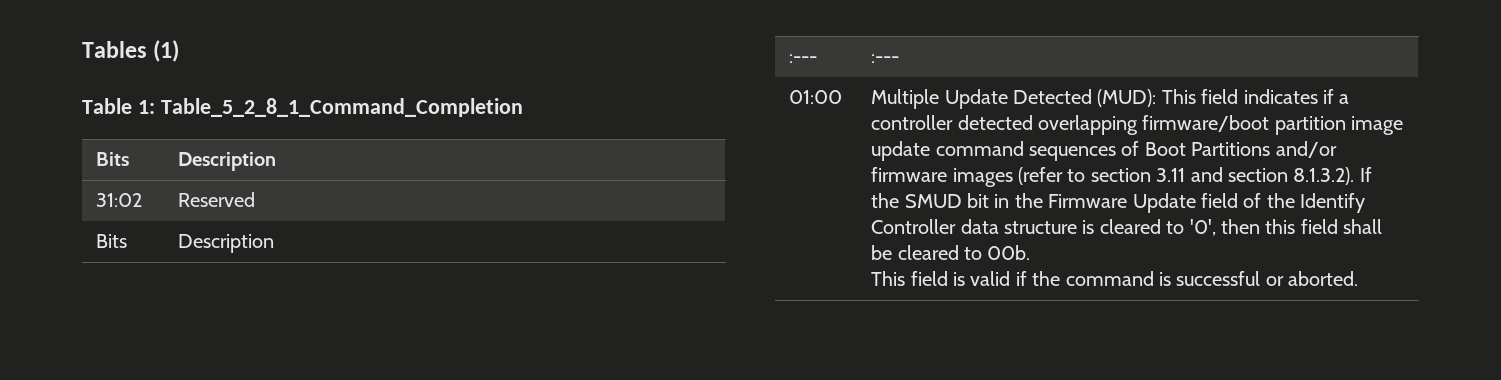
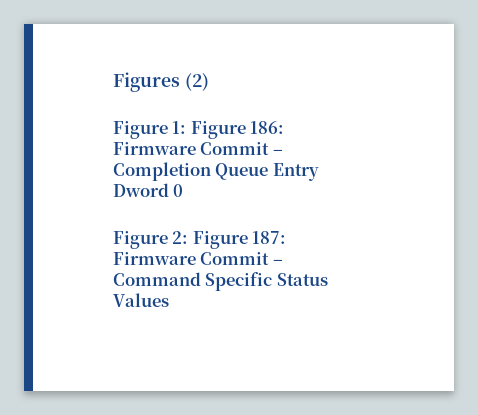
[82,40,180,62] [82,98,523,117] [96,152,130,166] [178,152,277,171] [96,193,143,207] [178,192,256,207] [96,234,128,248] [178,234,275,253] [789,54,818,63] [871,54,900,63] [789,90,843,104] [871,89,1350,109] [871,115,1404,135] [871,141,1337,161] [871,167,1372,187] [871,193,1366,213] [871,219,1383,236] [871,245,1031,260] [871,271,1359,286] Tables (1) // Table 1: Table_5_2_8_1_Command_Completion // Bits | Description // 31:02 | Reserved // Bits | Description // :--- | :--- // 01:00 | Multiple Update Detected (MUD): This field indicates if a controller detected overlapping firmware/boot partition image update command sequences of Boot Partitions and/or firmware images (refer to section 3.11 and section 8.1.3.2). If the SMUD bit in the Firmware Update field of the Identify Controller data structure is cleared to '0', then this field shall be cleared to 00b. // This field is valid if the command is successful or aborted. -> [113,72,209,92] [113,121,285,139] [113,142,283,155] [113,162,319,181] [113,183,184,197] [113,231,287,249] [113,252,283,265] [113,272,328,291] [113,293,169,307] Figures (2) // Figure 1: Figure 186: Firmware Commit – Completion Queue Entry Dword 0 // Figure 2: Figure 187: Firmware Commit – Command Specific Status Values

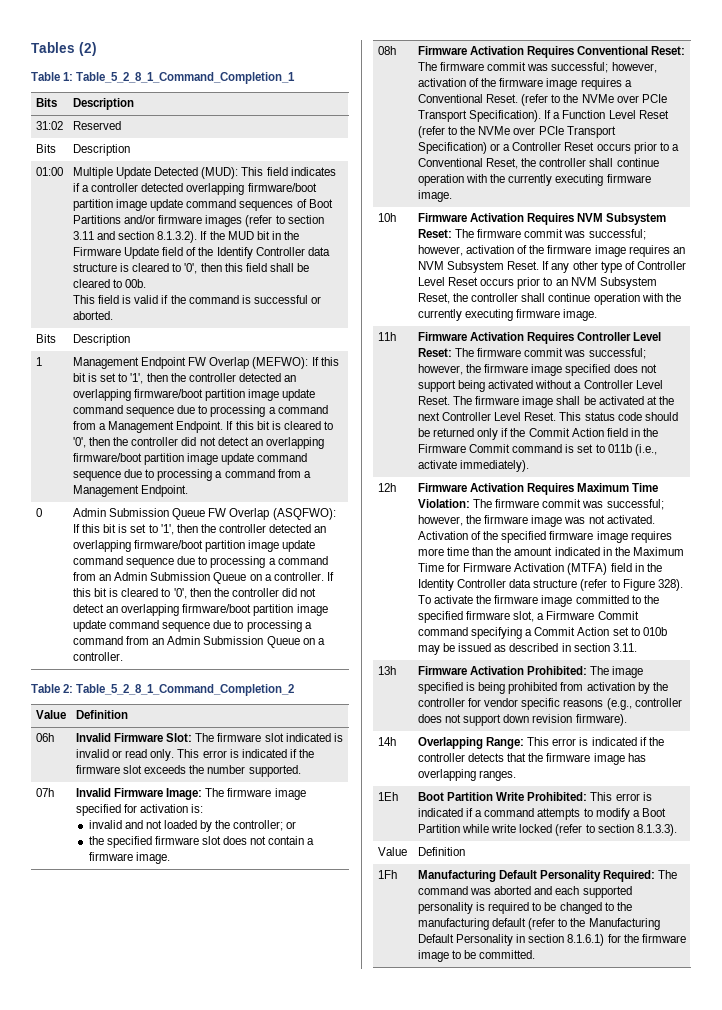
[113,72,180,92] Figures -> [31,42,75,53] Tables
[113,121,285,139] [113,142,283,155] [113,162,319,181] [113,183,184,197] [113,231,287,249] [113,252,283,265] [113,272,328,291] [113,293,169,307] Figure 1: Figure 186: Firmware Commit – Completion Queue Entry Dword 0 // Figure 2: Figure 187: Firmware Commit – Command Specific Status Values -> [31,72,296,84] [35,98,57,107] [72,98,134,110] [35,121,63,130] [72,121,121,130] [35,144,56,153] [72,144,130,156] [35,167,63,176] [72,167,336,179] [72,183,317,195] [72,199,333,211] [72,215,324,227] [72,231,299,243] [72,247,330,259] [72,263,309,274] [72,279,147,288] [72,295,321,304] [72,311,113,320] [35,334,56,343] [72,334,130,346] [35,357,42,366] [72,357,339,369] [72,373,296,384] [72,389,316,401] [72,405,328,417] [72,421,333,433] [72,437,324,449] [72,453,308,465] [72,469,311,481] [72,485,189,497] [35,508,42,517] [72,508,336,520] [72,524,327,535] [72,540,316,552] [72,556,328,568] [72,572,334,584] [72,588,317,599] [72,604,328,616] [72,620,312,632] [72,636,325,648] [72,652,123,661] [31,684,295,696] [35,710,66,719] [75,710,128,719] [35,733,54,742] [75,733,343,742] [75,749,314,761] [75,765,301,777] [35,788,54,797] [75,788,306,800] [75,804,204,816] [88,820,297,832] [88,836,315,848] [88,852,170,864] [377,46,396,55] [417,46,686,58] [417,62,657,73] [417,78,632,90] [417,94,667,106] [417,110,669,122] [417,126,616,138] [417,142,679,154] [417,158,659,169] [417,174,651,186] [417,190,452,202] [377,213,396,222] [417,213,667,225] [417,229,646,240] [417,245,685,257] [417,261,686,273] [417,277,657,289] [417,293,681,305] [417,309,598,321] [377,332,396,341] [417,332,662,344] [417,348,646,359] [417,364,657,376] [417,380,663,392] [417,396,674,408] [417,412,678,421] [417,428,658,440] [417,444,657,456] [417,460,530,472] [377,483,396,492] [417,483,659,495] [417,499,664,510] [417,515,655,527] [417,531,672,543] [417,547,684,556] [417,563,662,575] [417,579,683,591] [417,595,659,607] [417,611,639,623] [417,627,667,639] [417,643,637,655] [377,666,396,675] [417,666,644,678] [417,682,668,694] [417,698,682,710] [417,714,627,726] [377,737,396,746] [417,737,664,749] [417,753,646,765] [417,769,517,781] [377,792,398,801] [417,792,652,801] [417,808,666,820] [417,824,677,836] [377,847,407,856] [417,847,465,856] [377,870,397,879] [417,870,678,882] [417,886,632,898] [417,902,632,914] [417,918,660,930] [417,934,686,946] [417,950,536,962] Table 1: Table_5_2_8_1_Command_Completion_1 // Bits | Description // 31:02 | Reserved // Bits | Description // 01:00 | Multiple Update Detected (MUD): This field indicates if a controller detected overlapping firmware/boot partition image update command sequences of Boot Partitions and/or firmware images (refer to section 3.11 and section 8.1.3.2). If the MUD bit in the Firmware Update field of the Identify Controller data structure is cleared to '0', then this field shall be cleared to 00b. // This field is valid if the command is successful or aborted. // Bits | Description // 1 | Management Endpoint FW Overlap (MEFWO): If this bit is set to '1', then the controller detected an overlapping firmware/boot partition image update command sequence due to processing a command from a Management Endpoint. If this bit is cleared to '0', then the controller did not detect an overlapping firmware/boot partition image update command sequence due to processing a command from a Management Endpoint. // 0 | Admin Submission Queue FW Overlap (ASQFWO): If this bit is set to '1', then the controller detected an overlapping firmware/boot partition image update command sequence due to processing a command from an Admin Submission Queue on a controller. If this bit is cleared to '0', then the controller did not detect an overlapping firmware/boot partition image update command sequence due to processing a command from an Admin Submission Queue on a controller. // Table 2: Table_5_2_8_1_Command_Completion_2 // Value | Definition // 06h | Invalid Firmware Slot: The firmware slot indicated is invalid or read only. This error is indicated if the firmware slot exceeds the number supported. // 07h | Invalid Firmware Image: The firmware image specified for activation is: // invalid and not loaded by the controller; or // the specified firmware slot does not contain a firmware image. // 08h | Firmware Activation Requires Conventional Reset: The firmware commit was successful; however, activation of the firmware image requires a Conventional Reset. (refer to the NVMe over PCIe Transport Specification). If a Function Level Reset (refer to the NVMe over PCIe Transport Specification) or a Controller Reset occurs prior to a Conventional Reset, the controller shall continue operation with the currently executing firmware image. // 10h | Firmware Activation Requires NVM Subsystem Reset: The firmware commit was successful; however, activation of the firmware image requires an NVM Subsystem Reset. If any other type of Controller Level Reset occurs prior to an NVM Subsystem Reset, the controller shall continue operation with the currently executing firmware image. // 11h | Firmware Activation Requires Controller Level Reset: The firmware commit was successful; however, the firmware image specified does not support being activated without a Controller Level Reset. The firmware image shall be activated at the next Controller Level Reset. This status code should be returned only if the Commit Action field in the Firmware Commit command is set to 011b (i.e., activate immediately). // 12h | Firmware Activation Requires Maximum Time Violation: The firmware commit was successful; however, the firmware image was not activated. Activation of the specified firmware image requires more time than the amount indicated in the Maximum Time for Firmware Activation (MTFA) field in the Identity Controller data structure (refer to Figure 328). To activate the firmware image committed to the specified firmware slot, a Firmware Commit command specifying a Commit Action set to 010b may be issued as described in section 3.11. // 13h | Firmware Activation Prohibited: The image specified is being prohibited from activation by the controller for vendor specific reasons (e.g., controller does not support down revision firmware). // 14h | Overlapping Range: This error is indicated if the controller detects that the firmware image has overlapping ranges. // 1Eh | Boot Partition Write Prohibited: This error is indicated if a command attempts to modify a Boot Partition while write locked (refer to section 8.1.3.3). // Value | Definition // 1Fh | Manufacturing Default Personality Required: The command was aborted and each supported personality is required to be changed to the manufacturing default (refer to the Manufacturing Default Personality in section 8.1.6.1) for the firmware image to be committed.

